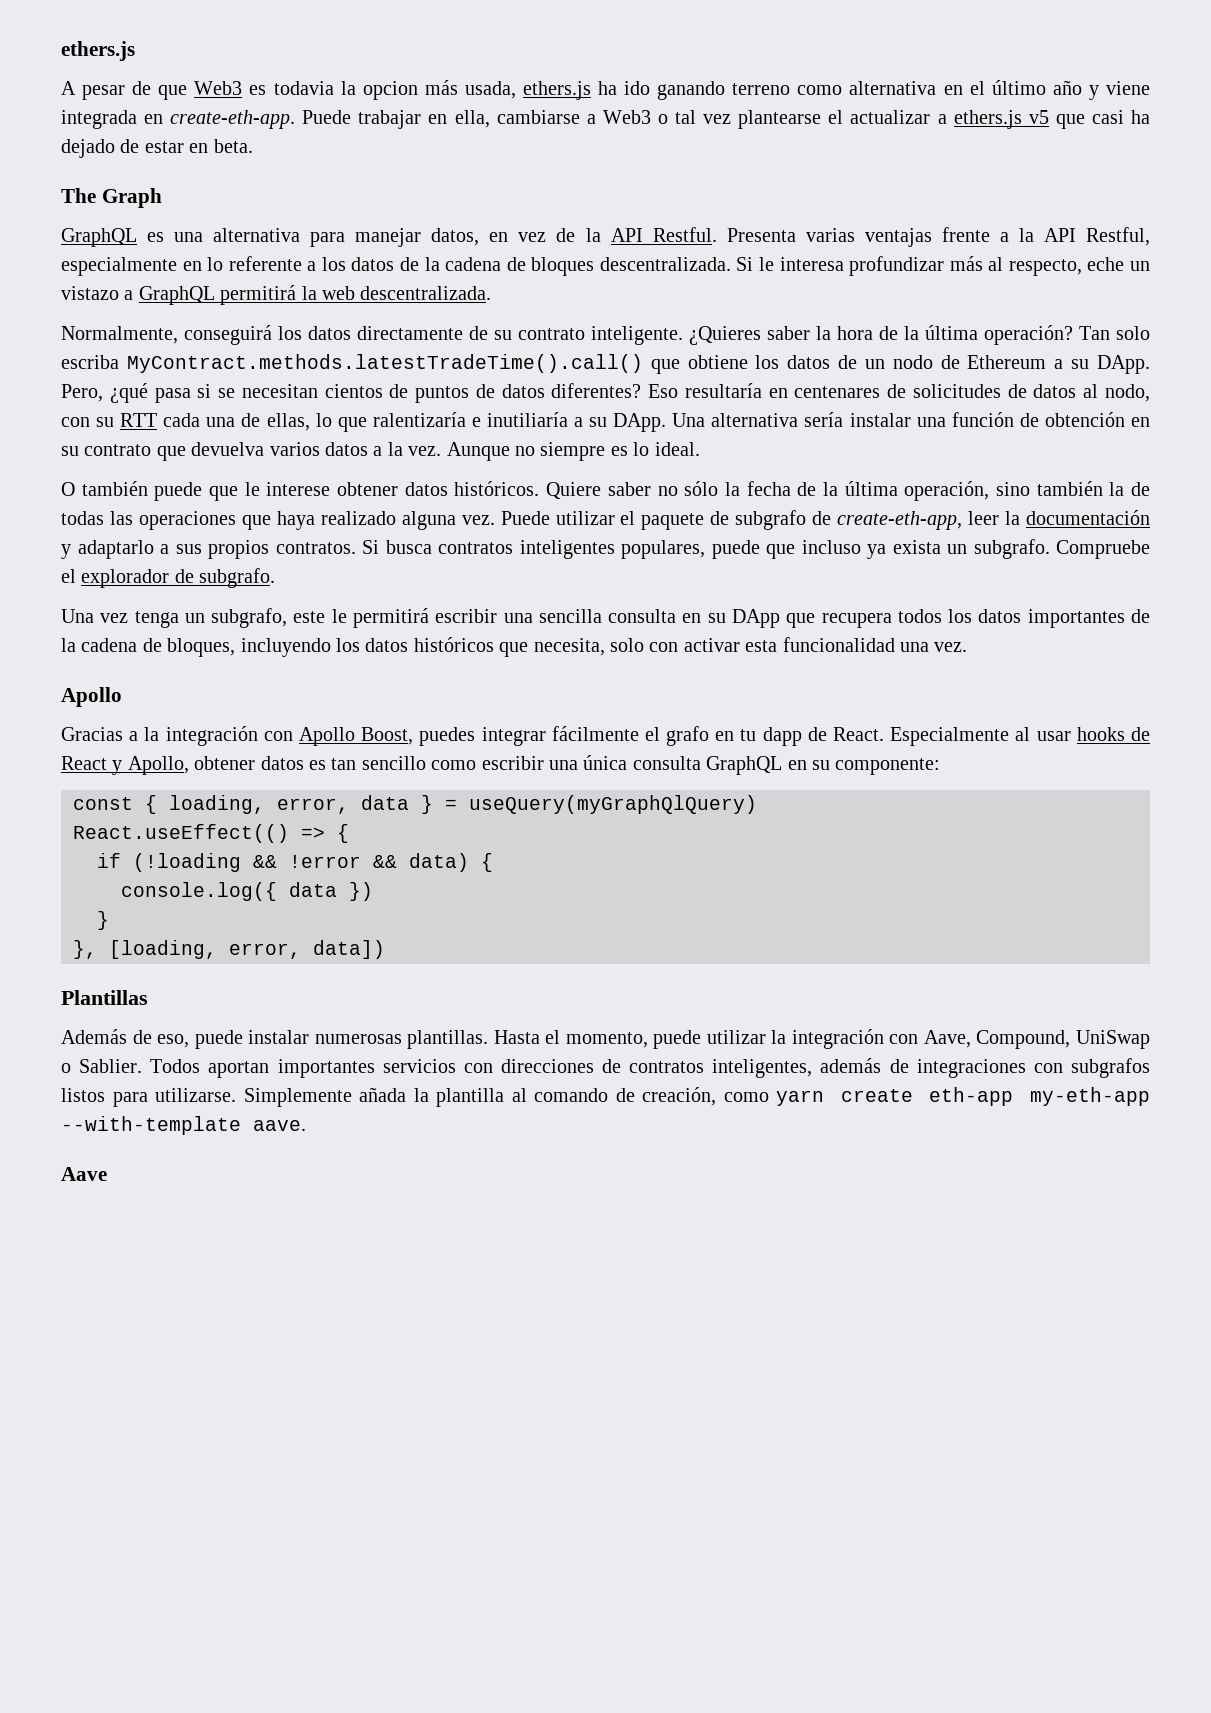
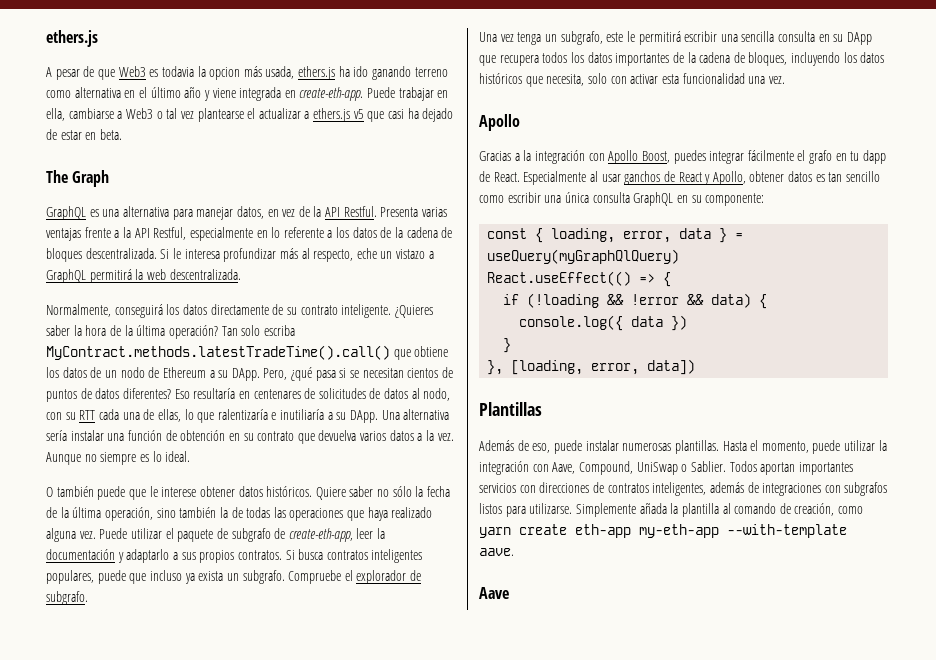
[1076,727,1125,741] hooks -> [624,171,661,185] ganchos

